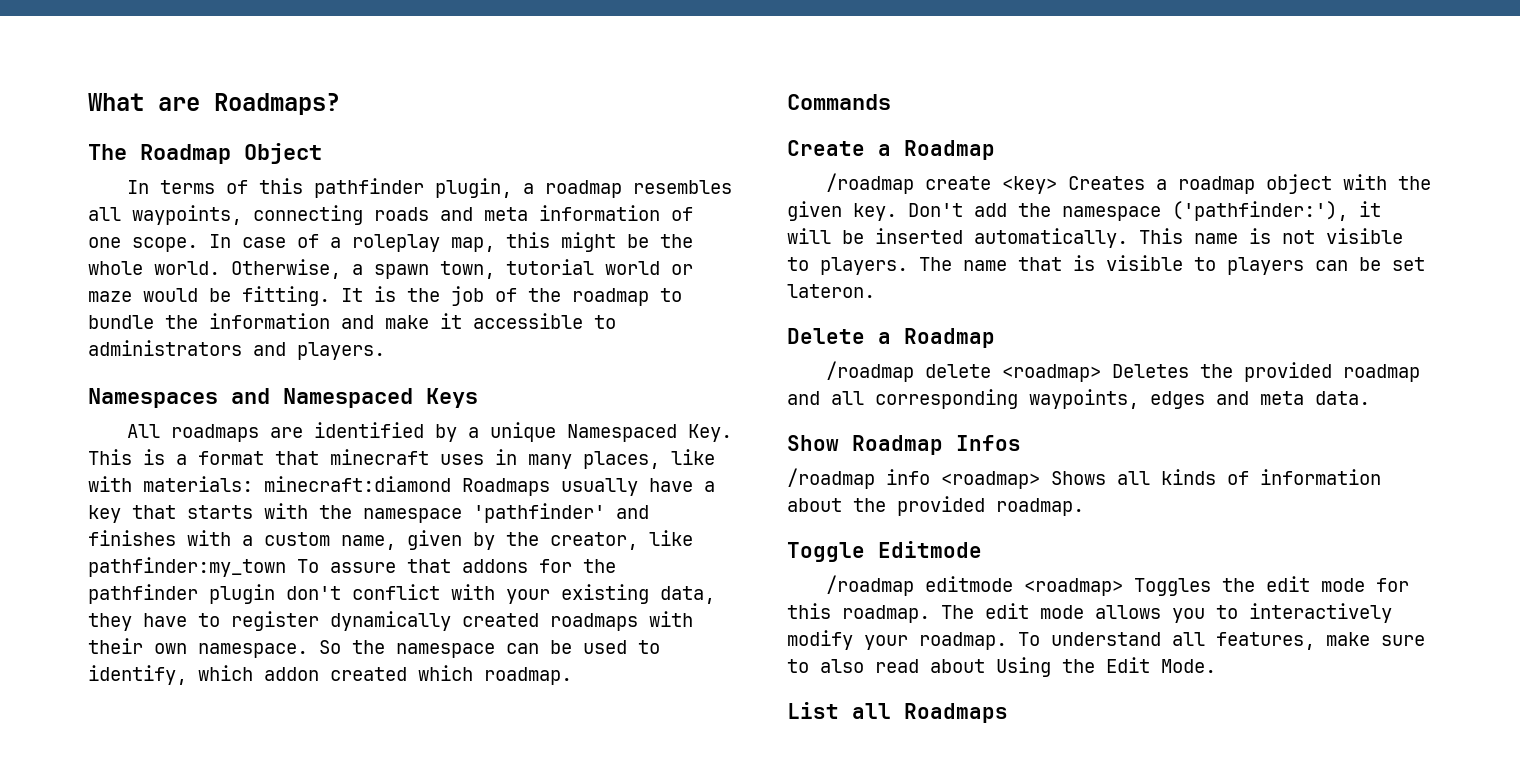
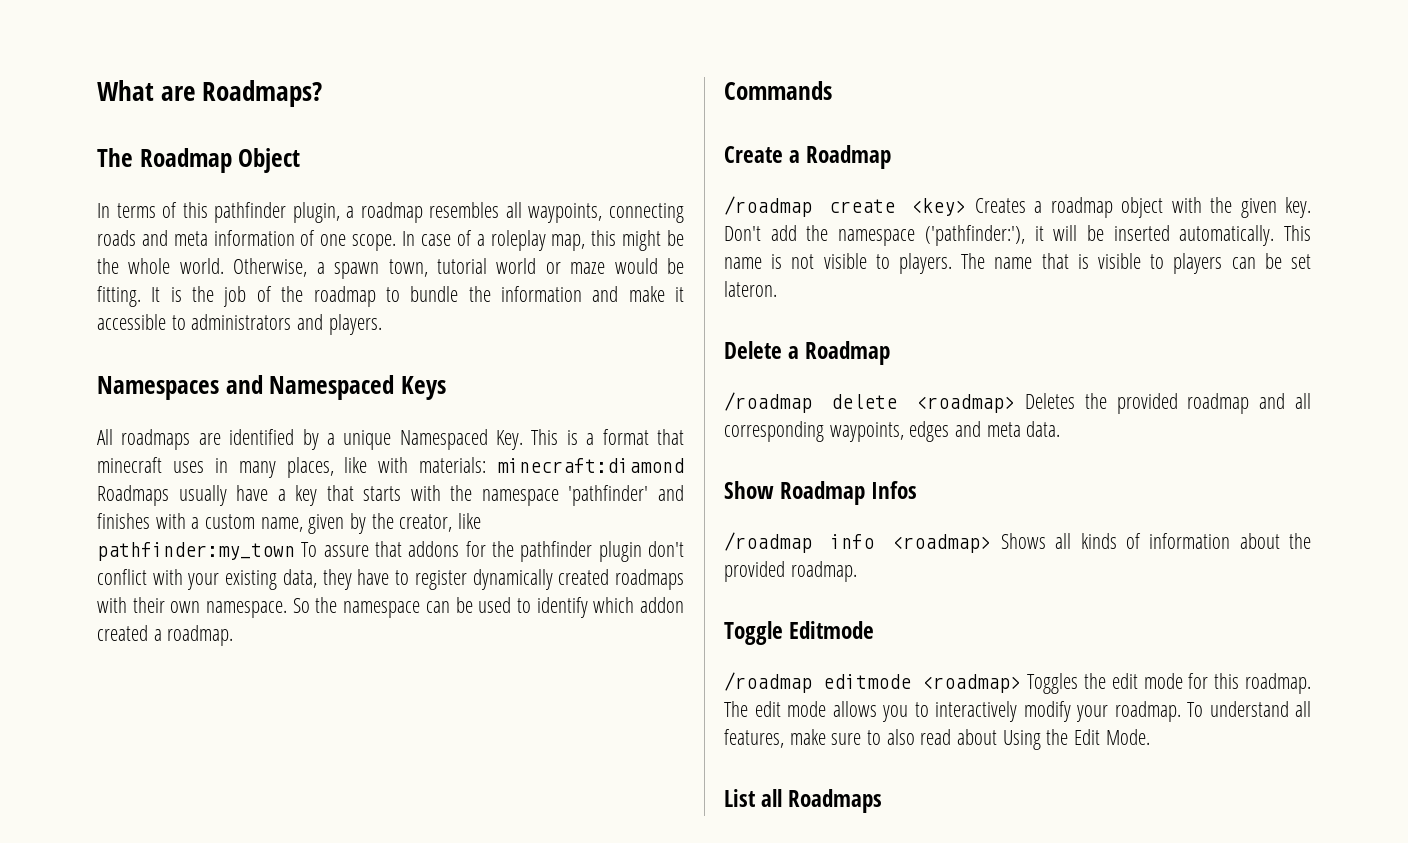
[88,665,187,685] identify, -> [536,597,588,618] identify
[418,665,473,681] which -> [153,629,162,641] a

